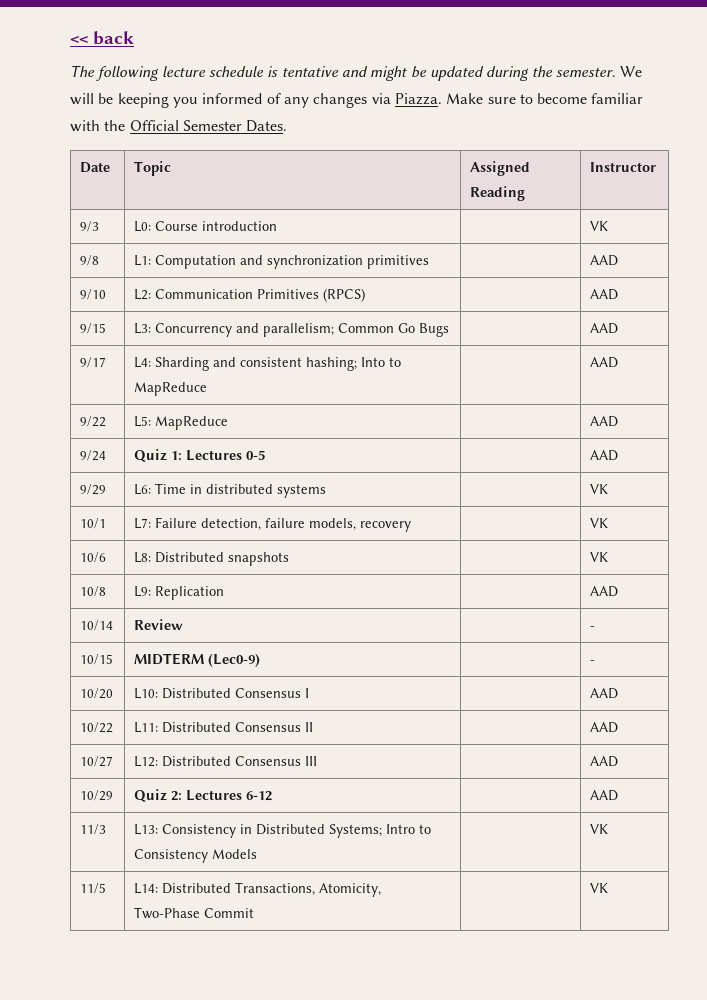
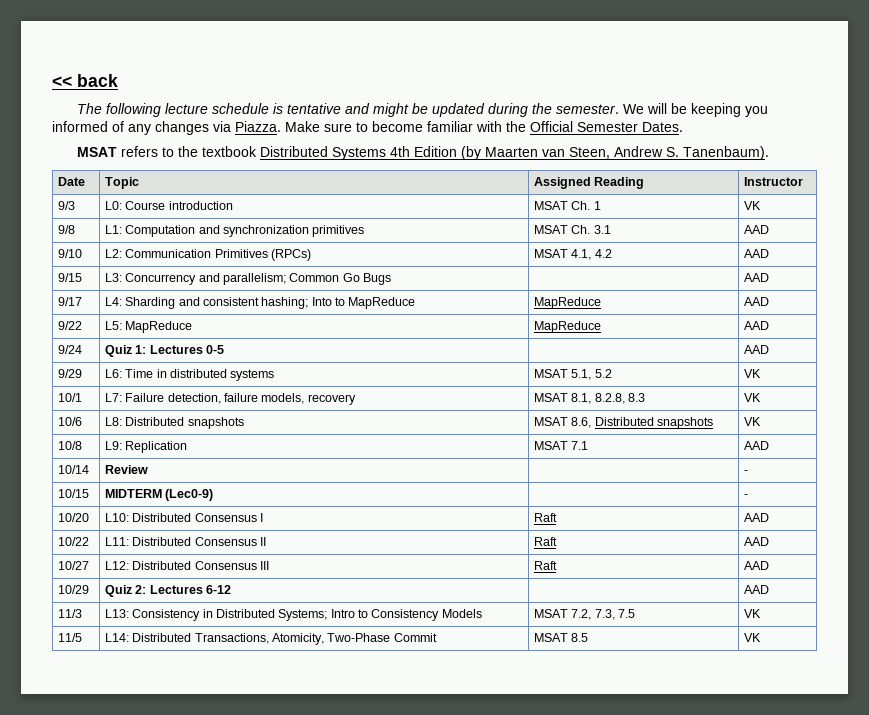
(288, 126) none -> [76,146,769,160] // MSAT refers to the textbook Distributed Systems 4th Edition (by Maarten van Steen, Andrew S. Tanenbaum).
(278, 226) none -> [533,201,601,210] MSAT Ch. 1
(430, 262) none -> [533,225,611,234] MSAT Ch. 3.1
[323,288,366,302] (RPCS) | -> [270,249,311,261] [533,249,612,260] (RPCs) | MSAT 4.1, 4.2
(208, 389) none -> [533,297,601,309] MapReduce
(229, 423) none -> [533,321,601,333] MapReduce
(327, 491) none -> [533,369,612,380] MSAT 5.1, 5.2
(412, 526) none -> [533,393,645,404] MSAT 8.1, 8.2.8, 8.3
(290, 559) none -> [533,417,713,429] MSAT 8.6, Distributed snapshots
(225, 593) none -> [533,441,589,450] MSAT 7.1
(310, 693) none -> [533,513,557,522] Raft
(314, 727) none -> [533,537,557,546] Raft
(318, 761) none -> [533,561,557,570] Raft
(258, 854) none -> [533,609,635,620] MSAT 7.2, 7.3, 7.5
(255, 913) none -> [533,633,589,642] MSAT 8.5

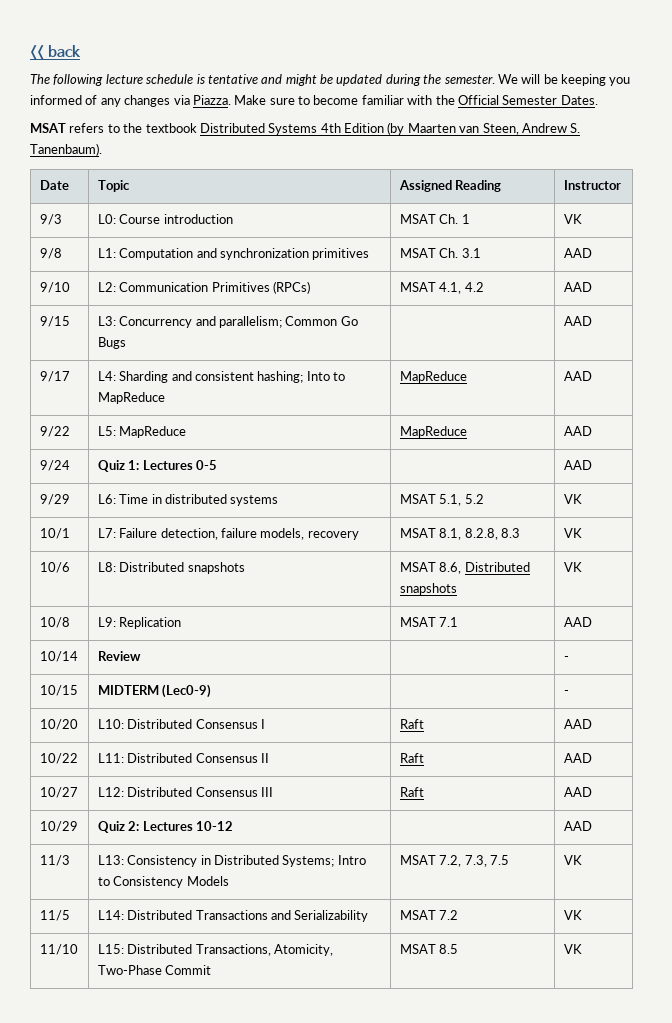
[205,585,231,594] 6-12 -> [196,821,234,831] 10-12
(192, 637) none -> [195,910,369,922] [399,910,459,920] [563,910,582,920] [39,944,78,955] [97,944,193,954] Transactions and Serializability | MSAT 7.2 | VK // 11/10 | L15: Distributed

